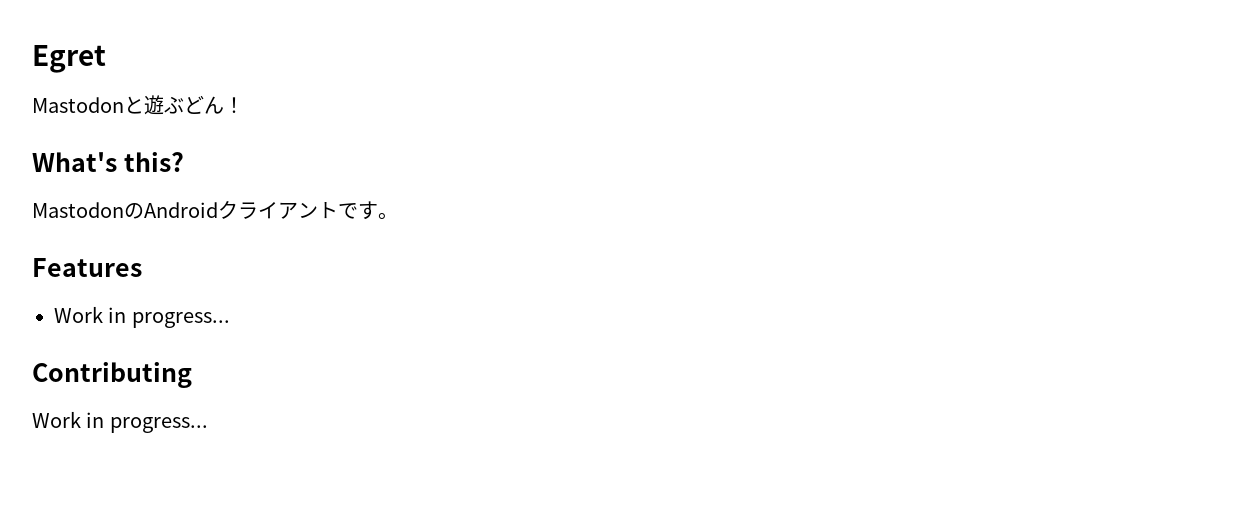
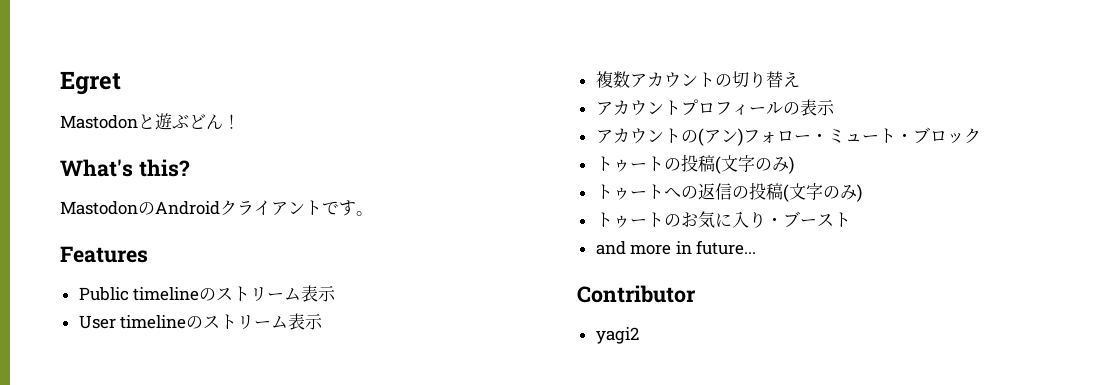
[54,306,230,328] [32,362,192,388] [32,411,208,433] Work in progress... // Contributing // Work in progress... -> [78,285,337,302] [78,313,324,330] [595,71,800,88] [595,99,835,116] [595,127,981,146] [595,154,794,174] [595,182,862,202] [595,211,851,228] [595,240,757,255] [577,285,696,303] [595,327,639,344] Public timelineのストリーム表示 // User timelineのストリーム表示 // 複数アカウントの切り替え // アカウントプロフィールの表示 // アカウントの(アン)フォロー・ミュート・ブロック // トゥートの投稿(文字のみ) // トゥートへの返信の投稿(文字のみ) // トゥートのお気に入り・ブースト // and more in future... // Contributor // yagi2

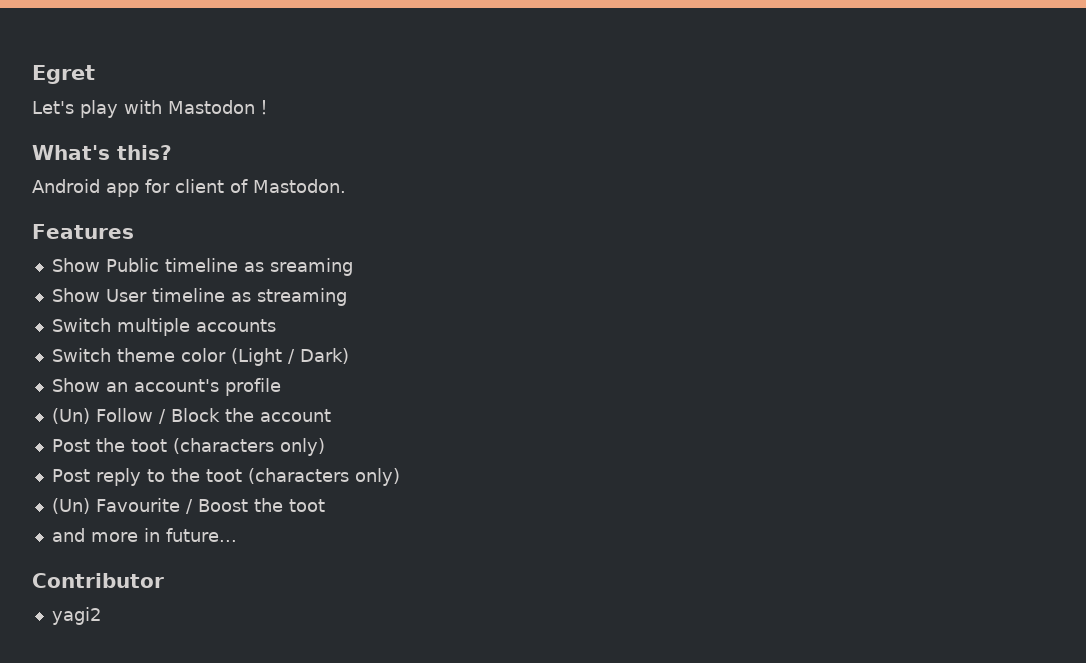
[60,113,223,130] Mastodonと遊ぶどん -> [32,100,255,118] Let's play with Mastodon
[60,200,373,216] MastodonのAndroidクライアントです。 -> [32,179,346,197] Android app for client of Mastodon.
(148, 254) none -> [51,258,100,272] Show
[199,285,337,302] [78,313,324,330] [595,71,800,88] [595,99,835,116] [595,127,981,146] [595,154,794,174] [595,182,862,202] [595,211,851,228] のストリーム表示 // User timelineのストリーム表示 // 複数アカウントの切り替え // アカウントプロフィールの表示 // アカウントの(アン)フォロー・ミュート・ブロック // トゥートの投稿(文字のみ) // トゥートへの返信の投稿(文字のみ) // トゥートのお気に入り・ブースト -> [243,258,353,276] [51,288,347,306] [51,318,276,336] [51,348,349,366] [51,378,281,396] [51,408,331,424] [51,438,325,456] [51,468,400,486] [51,498,325,514] as sreaming // Show User timeline as streaming // Switch multiple accounts // Switch theme color (Light / Dark) // Show an account's profile // (Un) Follow / Block the account // Post the toot (characters only) // Post reply to the toot (characters only) // (Un) Favourite / Boost the toot

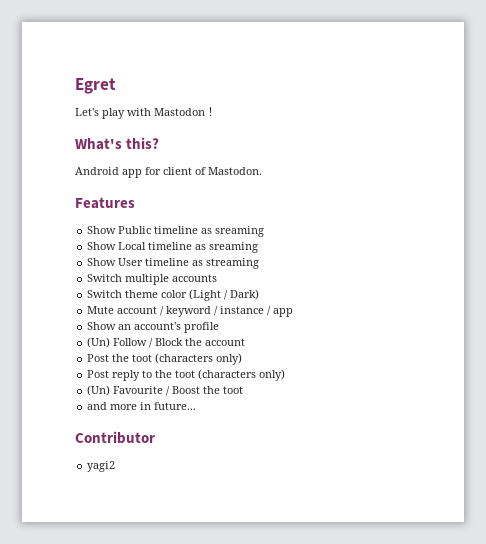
(353, 267) none -> [87,242,259,253] // Show Local timeline as sreaming
(349, 356) none -> [87,306,294,317] // Mute account / keyword / instance / app

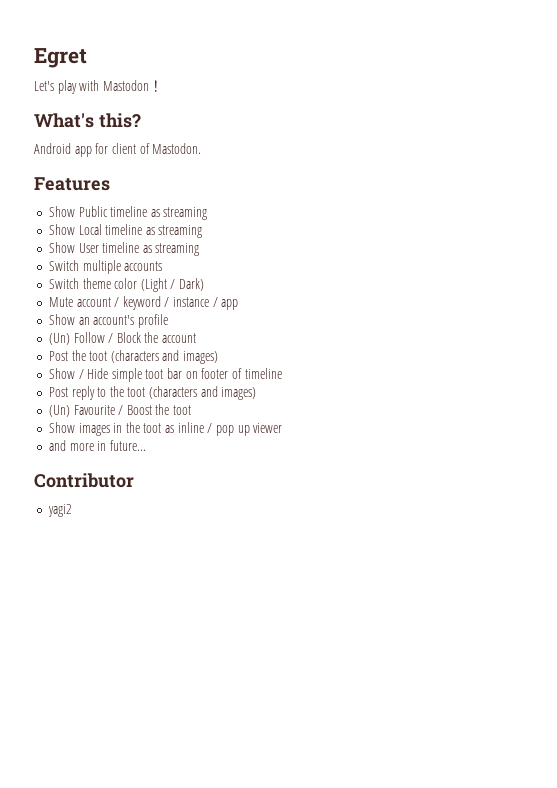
[215,226,265,237] sreaming -> [163,207,208,220] streaming
[209,242,259,253] sreaming -> [158,225,203,238] streaming
[216,353,243,365] only) -> [162,350,219,364] [48,368,282,382] and images) // Show / Hide simple toot bar on footer of timeline
[259,369,286,381] only) -> [200,386,257,400] and images)
(244, 390) none -> [48,422,283,436] // Show images in the toot as inline / pop up viewer

